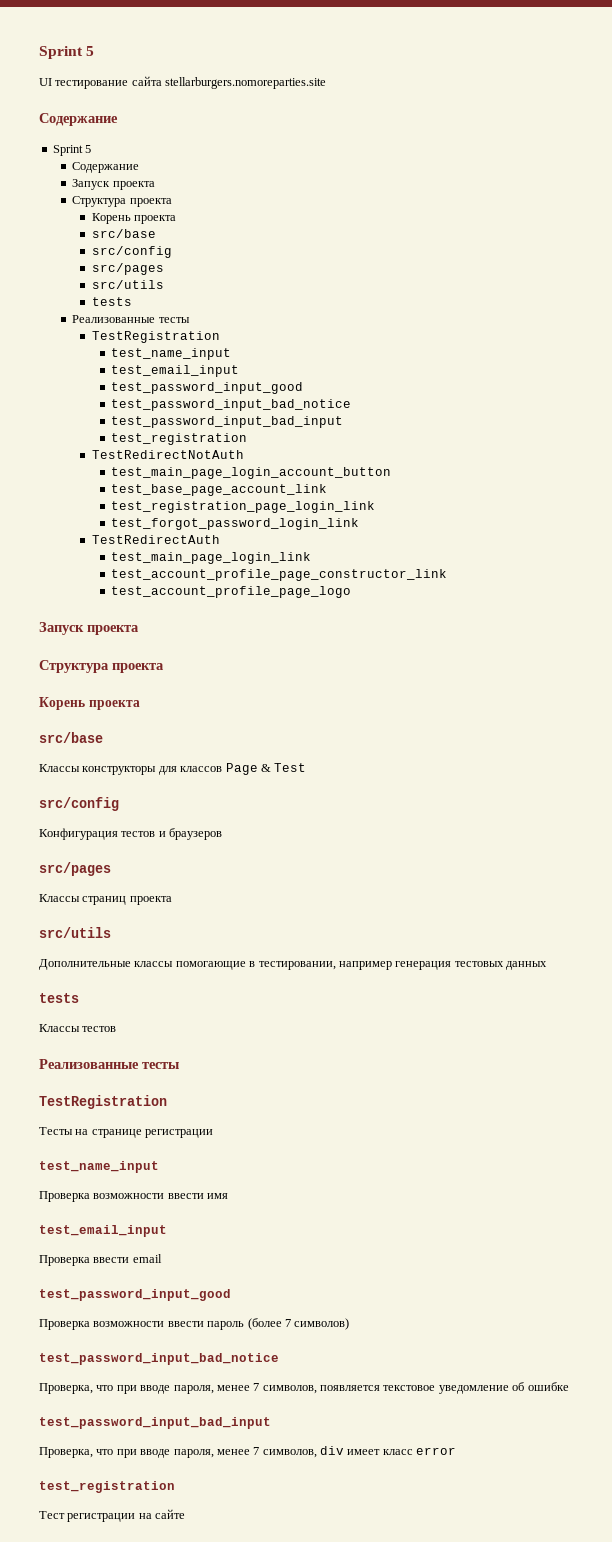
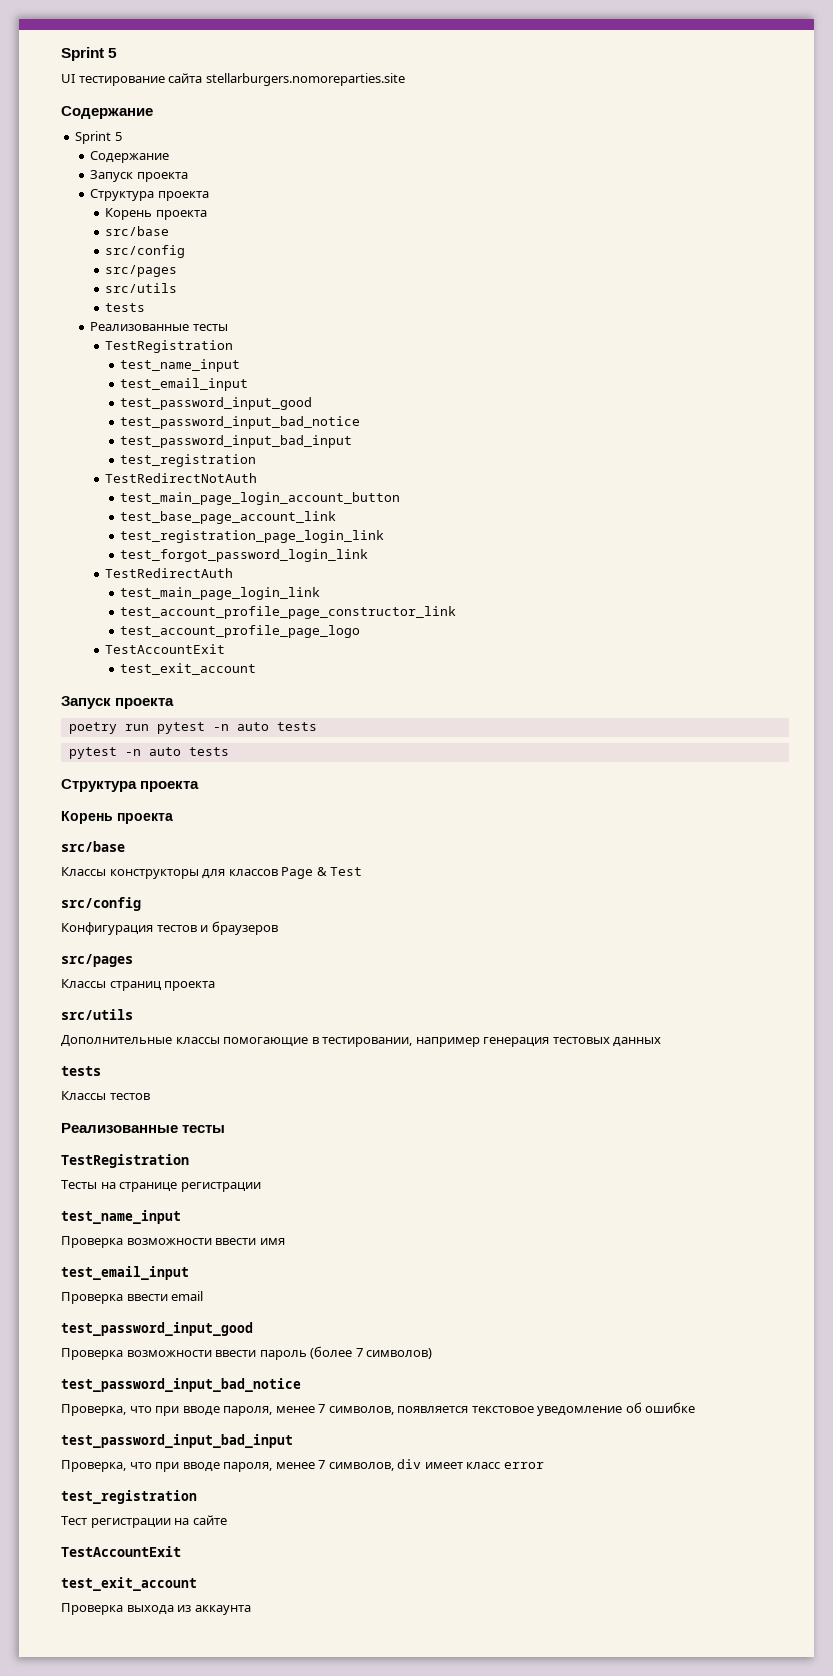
[39,622,139,635] // Запуск проекта -> [105,644,226,654] [120,663,257,675] [61,696,175,709] [68,722,317,734] [68,747,229,759] // TestAccountExit // test_exit_account // Запуск проекта // poetry run pytest -n auto tests // pytest -n auto tests
(186, 1514) none -> [61,1546,181,1557] [61,1577,197,1591] [61,1603,251,1615] // TestAccountExit // test_exit_account // Проверка выхода из аккаунта

